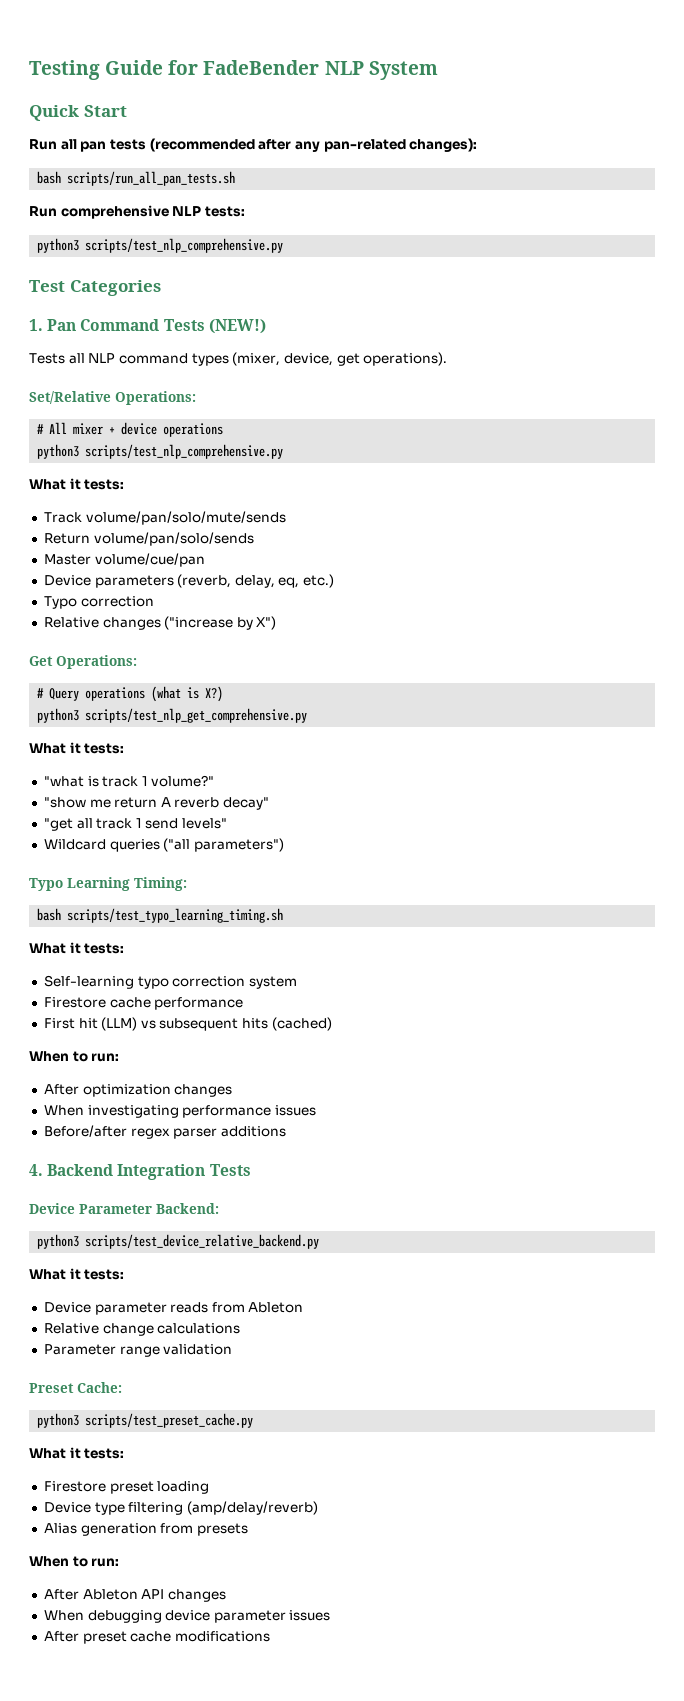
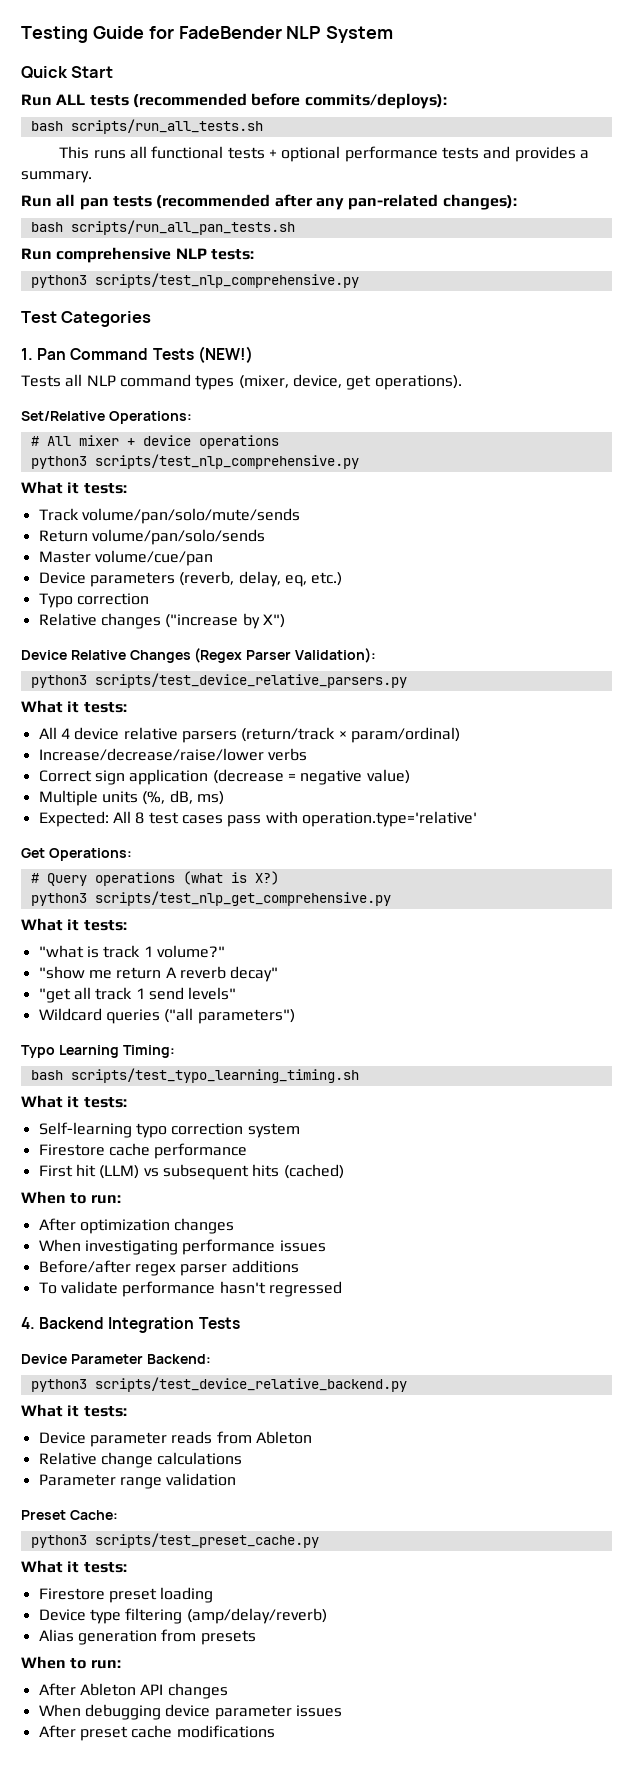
(127, 111) none -> [21,93,447,109] [30,119,263,134] [59,146,589,162] [21,171,92,183] // Run ALL tests (recommended before commits/deploys): // bash scripts/run_all_tests.sh // This runs all functional tests + optional performance tests and provides a summary.
(277, 623) none -> [21,648,376,663] [30,673,407,688] [21,700,127,713] [38,727,460,743] [38,748,307,761] [38,769,410,785] [38,790,224,806] [38,811,477,827] // Device Relative Changes (Regex Parser Validation): // python3 scripts/test_device_relative_parsers.py // What it tests: // All 4 device relative parsers (return/track × param/ordinal) // Increase/decrease/raise/lower verbs // Correct sign application (decrease = negative value) // Multiple units (%, dB, ms) // Expected: All 8 test cases pass with operation.type='relative'
(286, 1131) none -> [38,1281,342,1297] // To validate performance hasn't regressed

